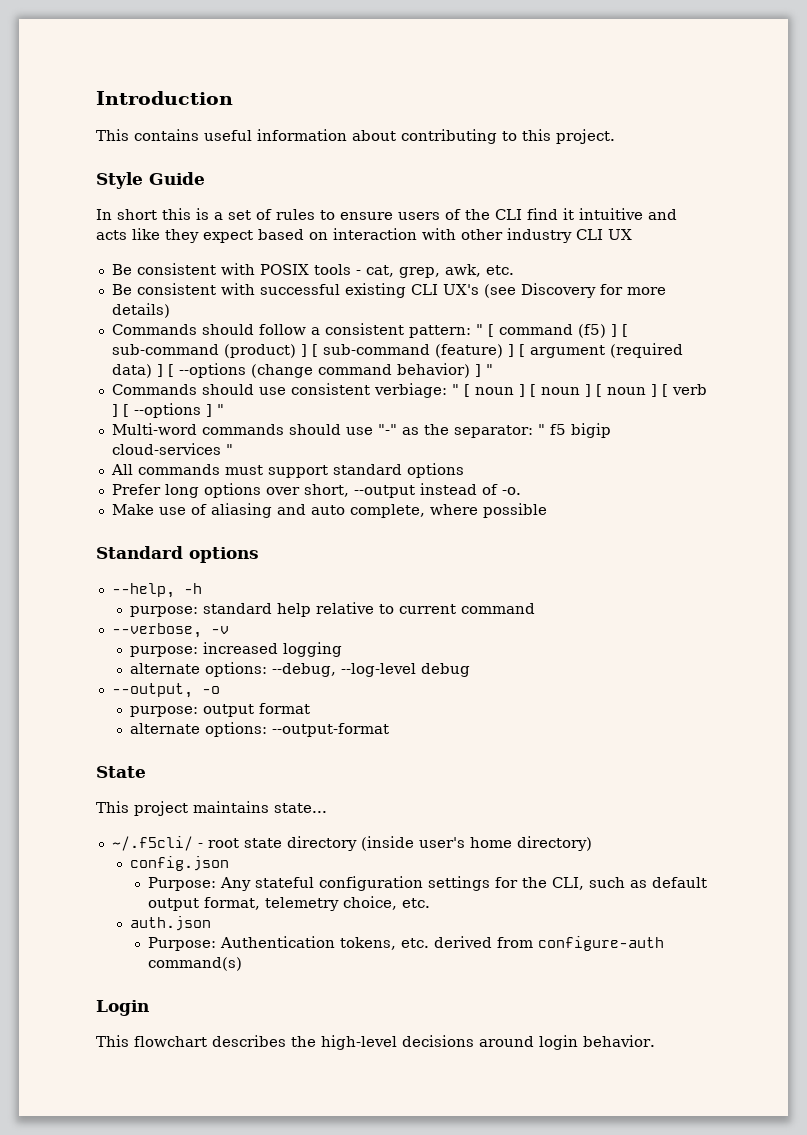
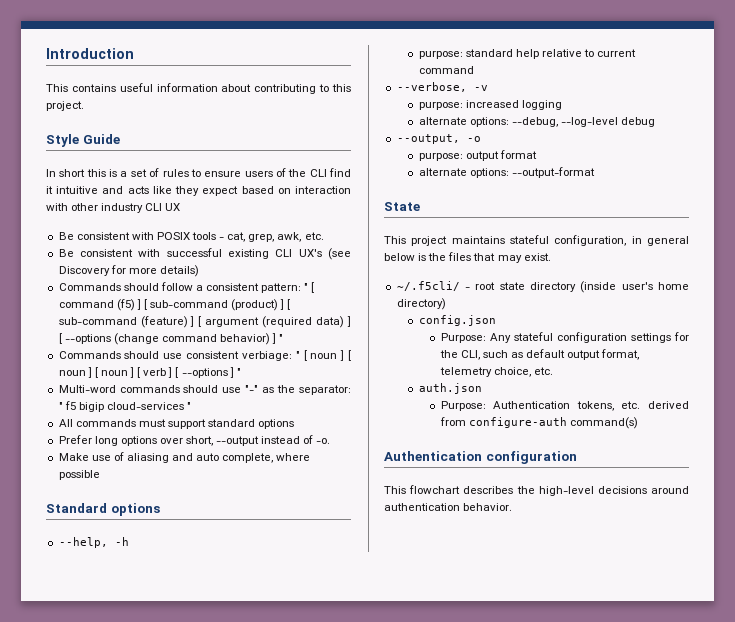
[274,803,327,813] state... -> [510,235,689,246] [384,252,551,263] stateful configuration, in general below is the files that may exist.
[96,1000,149,1016] Login -> [384,451,577,464] Authentication configuration
[539,1035,578,1050] login -> [384,503,460,511] authentication

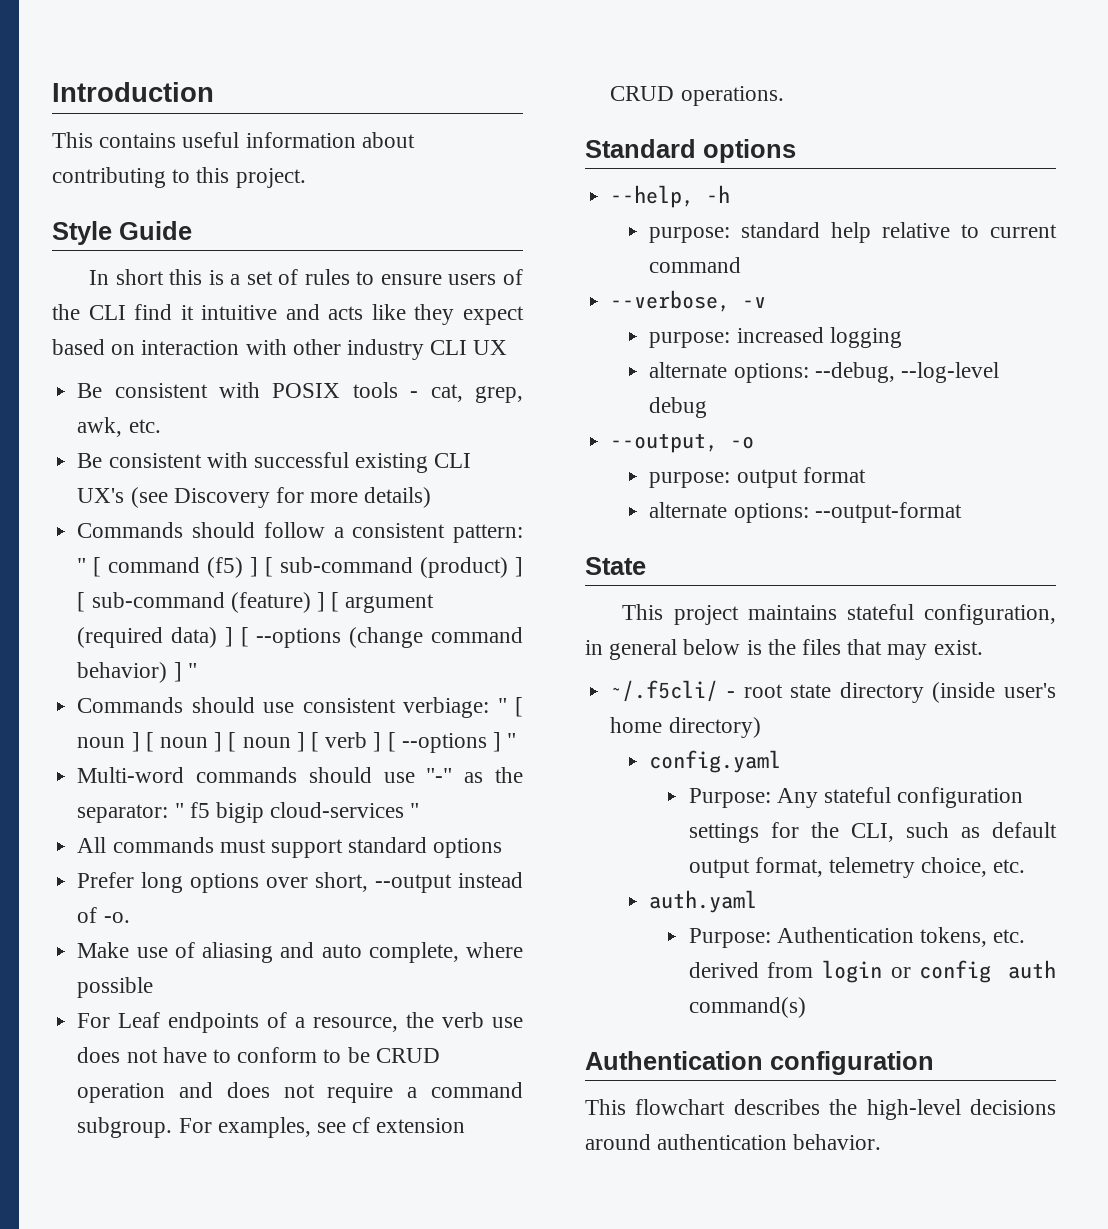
(100, 475) none -> [77,1012,523,1033] [77,1047,440,1063] [77,1082,523,1103] [77,1117,466,1138] [610,86,784,106] // For Leaf endpoints of a resource, the verb use does not have to conform to be CRUD operation and does not require a command subgroup. For examples, see cf extension CRUD operations.
[418,315,496,326] config.json -> [649,750,782,773] config.yaml
[418,383,482,394] auth.json -> [649,890,758,913] auth.yaml
[468,417,567,428] configure-auth -> [821,960,1056,983] login or config auth

